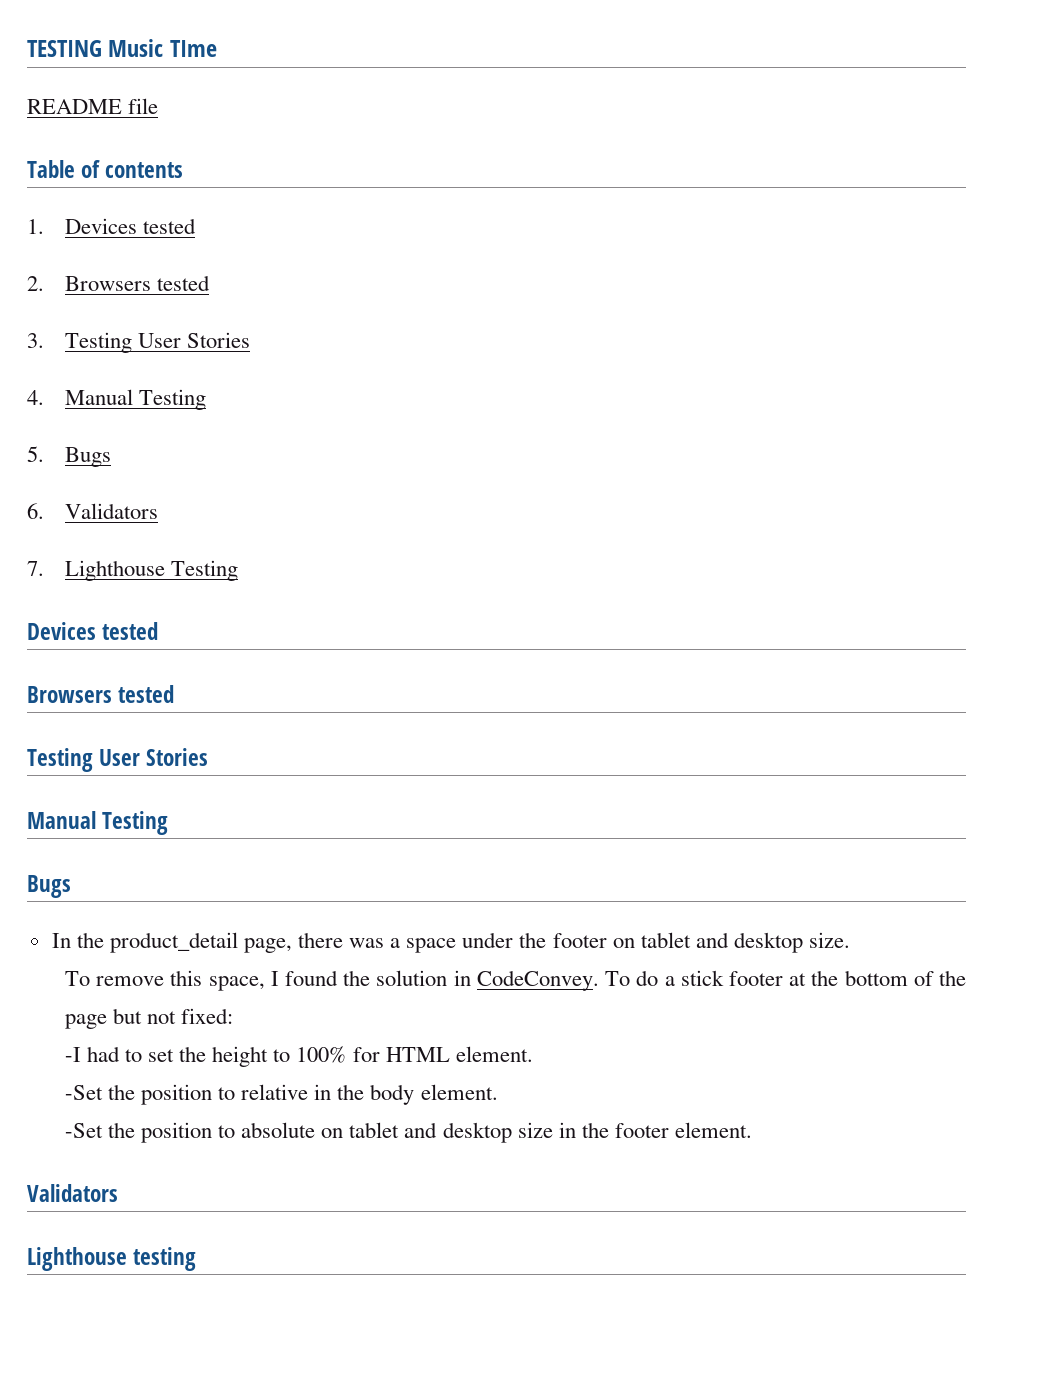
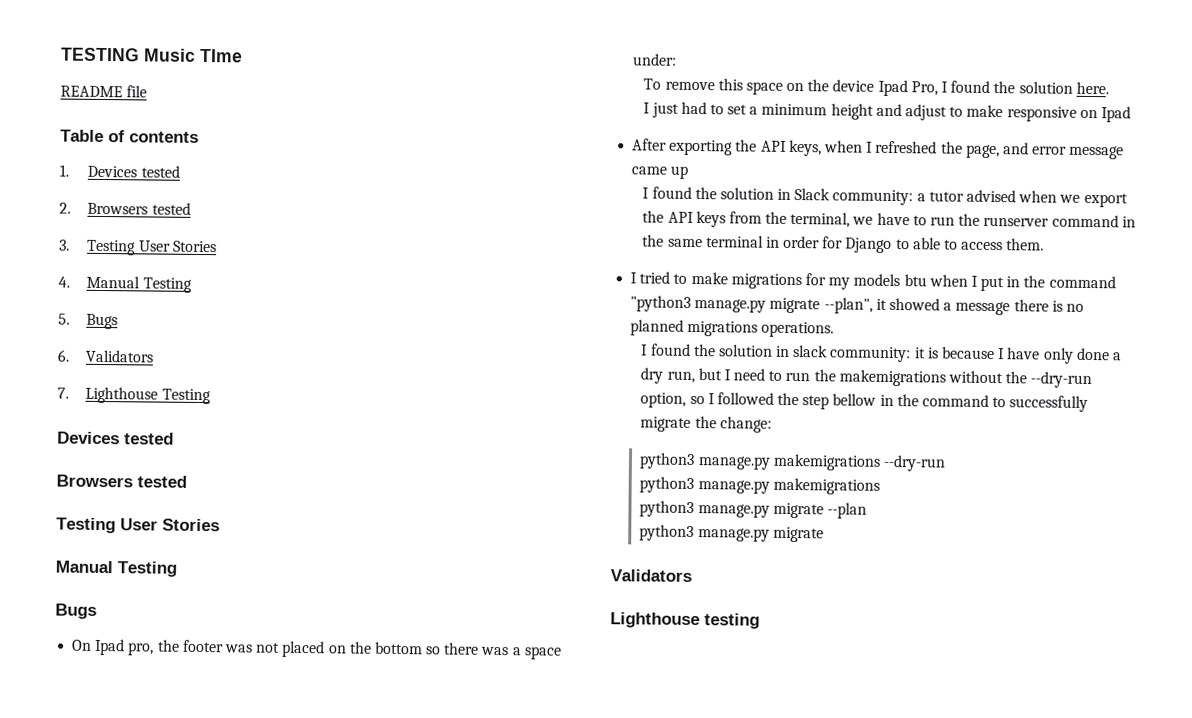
[51,932,850,953] [64,970,967,991] [64,1008,234,1029] [64,1046,533,1067] [64,1084,498,1105] [64,1122,752,1143] In the product_detail page, there was a space under the footer on tablet and desktop size. // To remove this space, I found the solution in CodeConvey. To do a stick footer at the bottom of the page but not fixed: // -I had to set the height to 100% for HTML element. // -Set the position to relative in the body element. // -Set the position to absolute on tablet and desktop size in the footer element. -> [72,638,562,660] [632,53,678,66] [643,78,1109,97] [643,101,1131,123] [632,138,1125,160] [631,165,689,179] [642,186,1128,208] [642,210,1136,228] [642,234,1045,253] [630,271,1116,292] [630,295,1084,316] [630,319,835,338] [641,343,1122,364] [640,367,1093,389] [640,392,1089,412] [640,415,772,433] [639,452,946,472] [639,476,880,495] [639,500,867,519] [639,524,824,543] On Ipad pro, the footer was not placed on the bottom so there was a space under: // To remove this space on the device Ipad Pro, I found the solution here. // I just had to set a minimum height and adjust to make responsive on Ipad // After exporting the API keys, when I refreshed the page, and error message came up // I found the solution in Slack community: a tutor advised when we export the API keys from the terminal, we have to run the runserver command in the same terminal in order for Django to able to access them. // I tried to make migrations for my models btu when I put in the command "python3 manage.py migrate --plan", it showed a message there is no planned migrations operations. // I found the solution in slack community: it is because I have only done a dry run, but I need to run the makemigrations without the --dry-run option, so I followed the step bellow in the command to successfully migrate the change: // python3 manage.py makemigrations --dry-run // python3 manage.py makemigrations // python3 manage.py migrate --plan // python3 manage.py migrate

